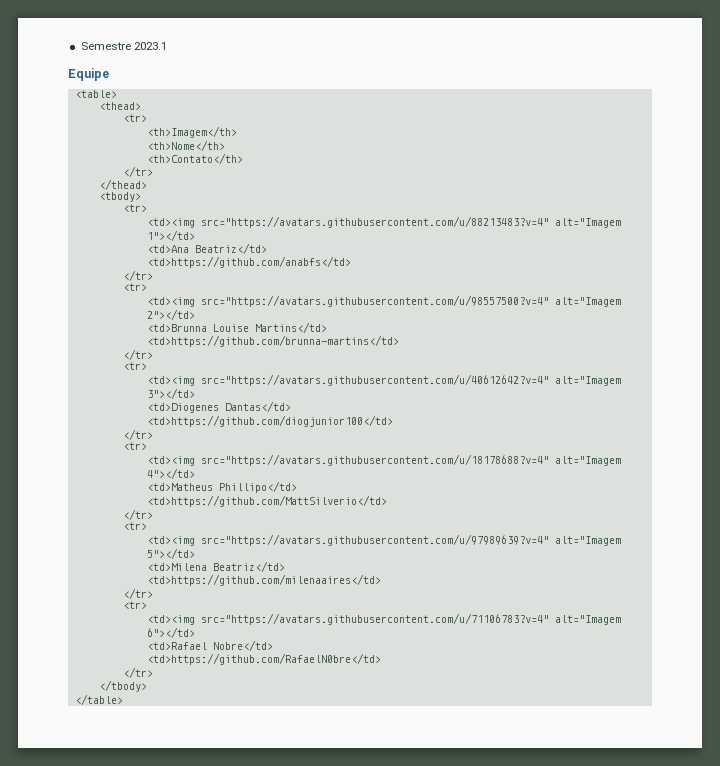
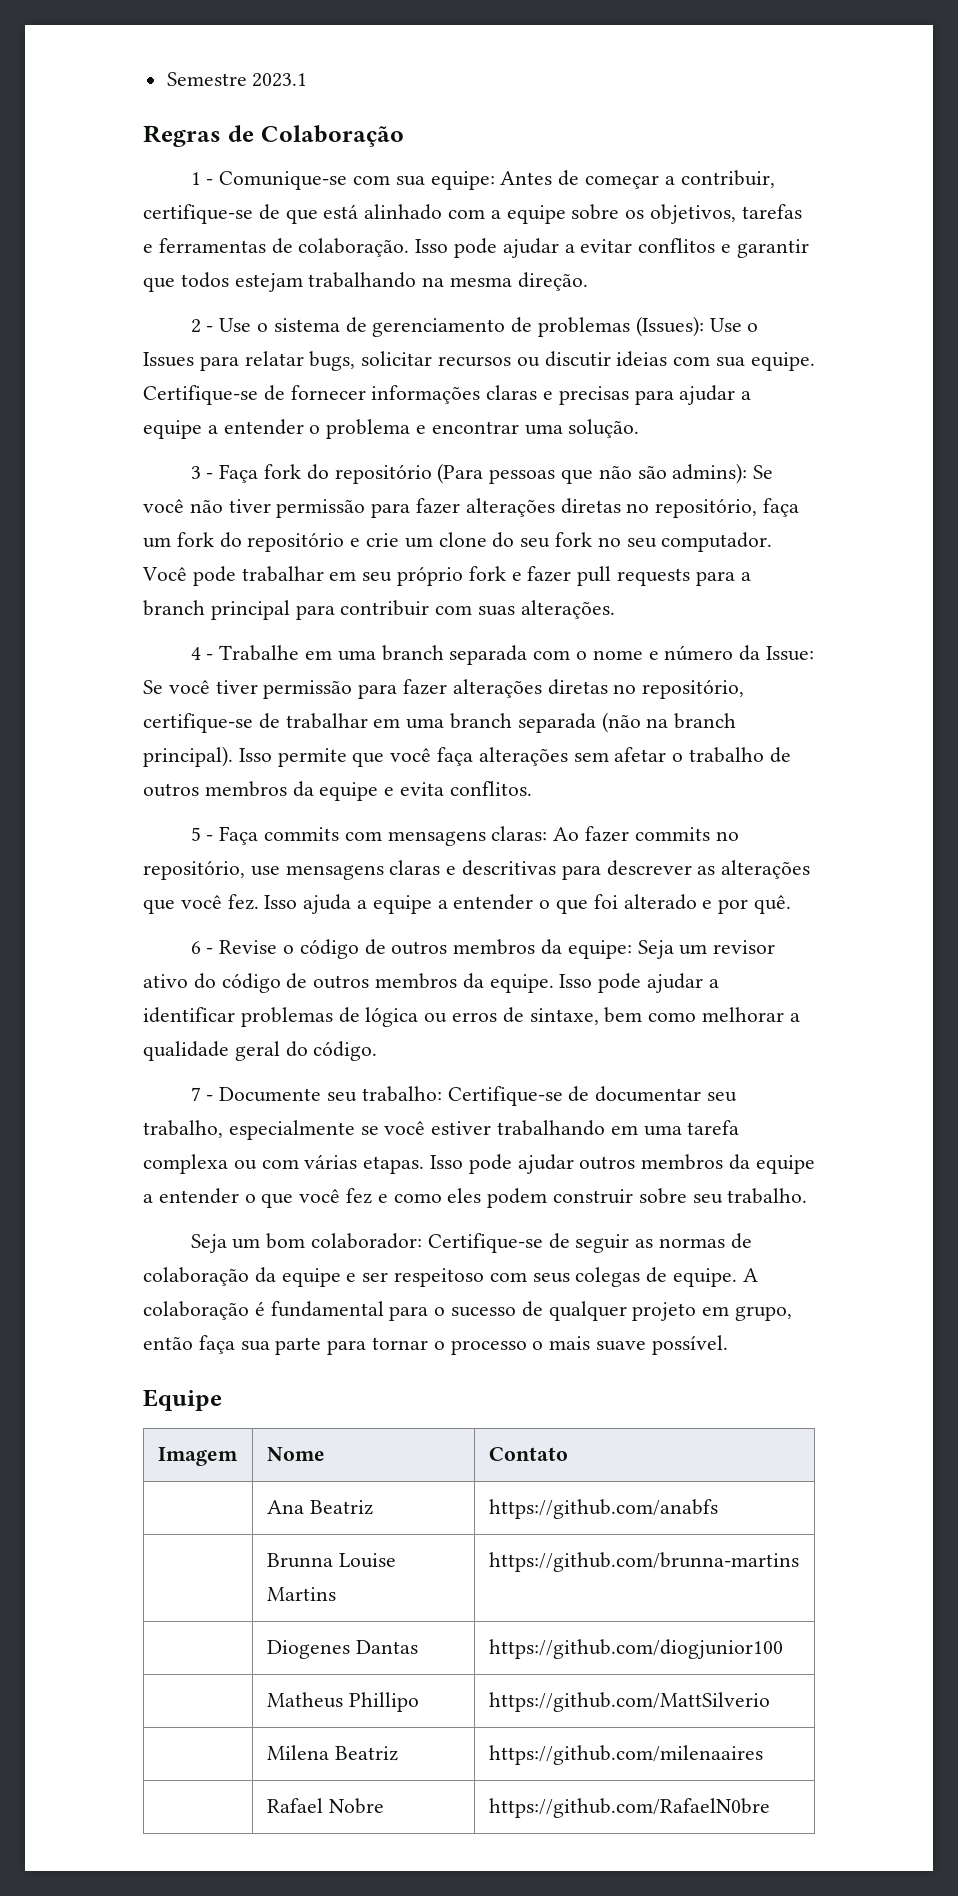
[68,68,109,81] [74,90,117,98] [98,102,141,110] [122,114,147,122] [146,126,237,138] [146,140,225,151] [146,153,243,164] [122,166,153,177] [98,179,147,190] [98,192,141,202] [122,204,147,212] [146,216,621,228] [146,230,195,241] [146,243,267,254] [146,256,351,268] [122,270,153,281] [122,283,147,291] [146,295,621,307] [146,309,195,320] [146,322,327,333] [146,335,399,347] [122,349,153,360] [122,362,147,370] [146,374,621,386] [146,388,195,399] [146,401,291,413] [146,415,393,427] [122,429,153,440] [122,442,147,450] [146,454,621,466] [146,468,195,479] [146,481,297,493] [146,495,387,507] [122,509,153,520] [122,522,147,530] [146,534,621,546] [146,548,195,559] [146,561,285,572] [146,574,381,586] [122,588,153,599] [122,601,147,609] [146,613,621,625] [146,627,195,638] [146,640,273,651] [146,653,381,665] [122,667,153,678] [98,680,147,692] [74,694,123,705] Equipe // <table> // <thead> // <tr> // <th>Imagem</th> // <th>Nome</th> // <th>Contato</th> // </tr> // </thead> // <tbody> // <tr> // <td><img src="https://avatars.githubusercontent.com/u/88213483?v=4" alt="Imagem 1"></td> // <td>Ana Beatriz</td> // <td>https://github.com/anabfs</td> // </tr> // <tr> // <td><img src="https://avatars.githubusercontent.com/u/98557500?v=4" alt="Imagem 2"></td> // <td>Brunna Louise Martins</td> // <td>https://github.com/brunna-martins</td> // </tr> // <tr> // <td><img src="https://avatars.githubusercontent.com/u/40612642?v=4" alt="Imagem 3"></td> // <td>Diogenes Dantas</td> // <td>https://github.com/diogjunior100</td> // </tr> // <tr> // <td><img src="https://avatars.githubusercontent.com/u/18178688?v=4" alt="Imagem 4"></td> // <td>Matheus Phillipo</td> // <td>https://github.com/MattSilverio</td> // </tr> // <tr> // <td><img src="https://avatars.githubusercontent.com/u/97989639?v=4" alt="Imagem 5"></td> // <td>Milena Beatriz</td> // <td>https://github.com/milenaaires</td> // </tr> // <tr> // <td><img src="https://avatars.githubusercontent.com/u/71106783?v=4" alt="Imagem 6"></td> // <td>Rafael Nobre</td> // <td>https://github.com/RafaelN0bre</td> // </tr> // </tbody> // </table> -> [143,125,404,147] [190,170,775,190] [143,204,802,224] [143,238,809,258] [143,272,588,292] [190,316,759,337] [143,351,815,371] [143,385,752,405] [143,419,640,439] [190,463,774,484] [143,498,800,518] [143,532,773,552] [142,566,751,586] [143,600,615,620] [190,645,814,665] [143,679,745,699] [143,712,737,733] [143,746,791,767] [143,781,532,801] [190,826,739,846] [143,860,811,880] [143,894,792,914] [190,939,776,959] [143,973,719,993] [143,1007,800,1027] [143,1041,378,1061] [190,1086,737,1106] [143,1120,740,1140] [143,1154,815,1174] [143,1188,808,1208] [190,1233,752,1253] [143,1267,758,1287] [143,1301,793,1321] [143,1335,728,1355] [143,1389,222,1411] [157,1447,238,1466] [266,1447,325,1461] [488,1447,568,1461] [266,1500,373,1515] [488,1499,718,1519] [266,1553,396,1568] [266,1587,336,1601] [488,1552,799,1572] [266,1640,418,1659] [488,1639,783,1659] [266,1692,419,1712] [488,1692,770,1712] [266,1745,398,1761] [488,1745,763,1765] [266,1798,384,1814] [488,1798,770,1818] Regras de Colaboração // 1 - Comunique-se com sua equipe: Antes de começar a contribuir, certifique-se de que está alinhado com a equipe sobre os objetivos, tarefas e ferramentas de colaboração. Isso pode ajudar a evitar conflitos e garantir que todos estejam trabalhando na mesma direção. // 2 - Use o sistema de gerenciamento de problemas (Issues): Use o Issues para relatar bugs, solicitar recursos ou discutir ideias com sua equipe. Certifique-se de fornecer informações claras e precisas para ajudar a equipe a entender o problema e encontrar uma solução. // 3 - Faça fork do repositório (Para pessoas que não são admins): Se você não tiver permissão para fazer alterações diretas no repositório, faça um fork do repositório e crie um clone do seu fork no seu computador. Você pode trabalhar em seu próprio fork e fazer pull requests para a branch principal para contribuir com suas alterações. // 4 - Trabalhe em uma branch separada com o nome e número da Issue: Se você tiver permissão para fazer alterações diretas no repositório, certifique-se de trabalhar em uma branch separada (não na branch principal). Isso permite que você faça alterações sem afetar o trabalho de outros membros da equipe e evita conflitos. // 5 - Faça commits com mensagens claras: Ao fazer commits no repositório, use mensagens claras e descritivas para descrever as alterações que você fez. Isso ajuda a equipe a entender o que foi alterado e por quê. // 6 - Revise o código de outros membros da equipe: Seja um revisor ativo do código de outros membros da equipe. Isso pode ajudar a identificar problemas de lógica ou erros de sintaxe, bem como melhorar a qualidade geral do código. // 7 - Documente seu trabalho: Certifique-se de documentar seu trabalho, especialmente se você estiver trabalhando em uma tarefa complexa ou com várias etapas. Isso pode ajudar outros membros da equipe a entender o que você fez e como eles podem construir sobre seu trabalho. // Seja um bom colaborador: Certifique-se de seguir as normas de colaboração da equipe e ser respeitoso com seus colegas de equipe. A colaboração é fundamental para o sucesso de qualquer projeto em grupo, então faça sua parte para tornar o processo o mais suave possível. // Equipe // Imagem | Nome | Contato // | Ana Beatriz | https://github.com/anabfs // | Brunna Louise Martins | https://github.com/brunna-martins // | Diogenes Dantas | https://github.com/diogjunior100 // | Matheus Phillipo | https://github.com/MattSilverio // | Milena Beatriz | https://github.com/milenaaires // | Rafael Nobre | https://github.com/RafaelN0bre

